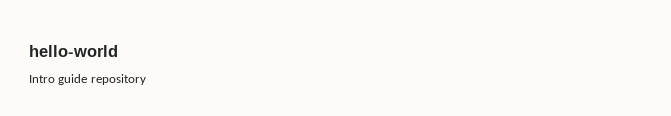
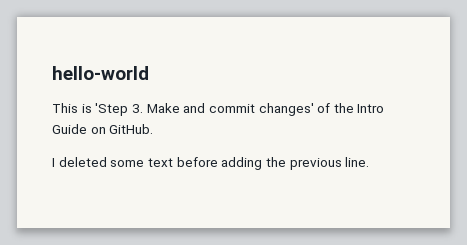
[29,74,146,85] Intro guide repository -> [52,103,385,116] [52,124,154,134] [52,157,370,170] This is 'Step 3. Make and commit changes' of the Intro Guide on GitHub. // I deleted some text before adding the previous line.

